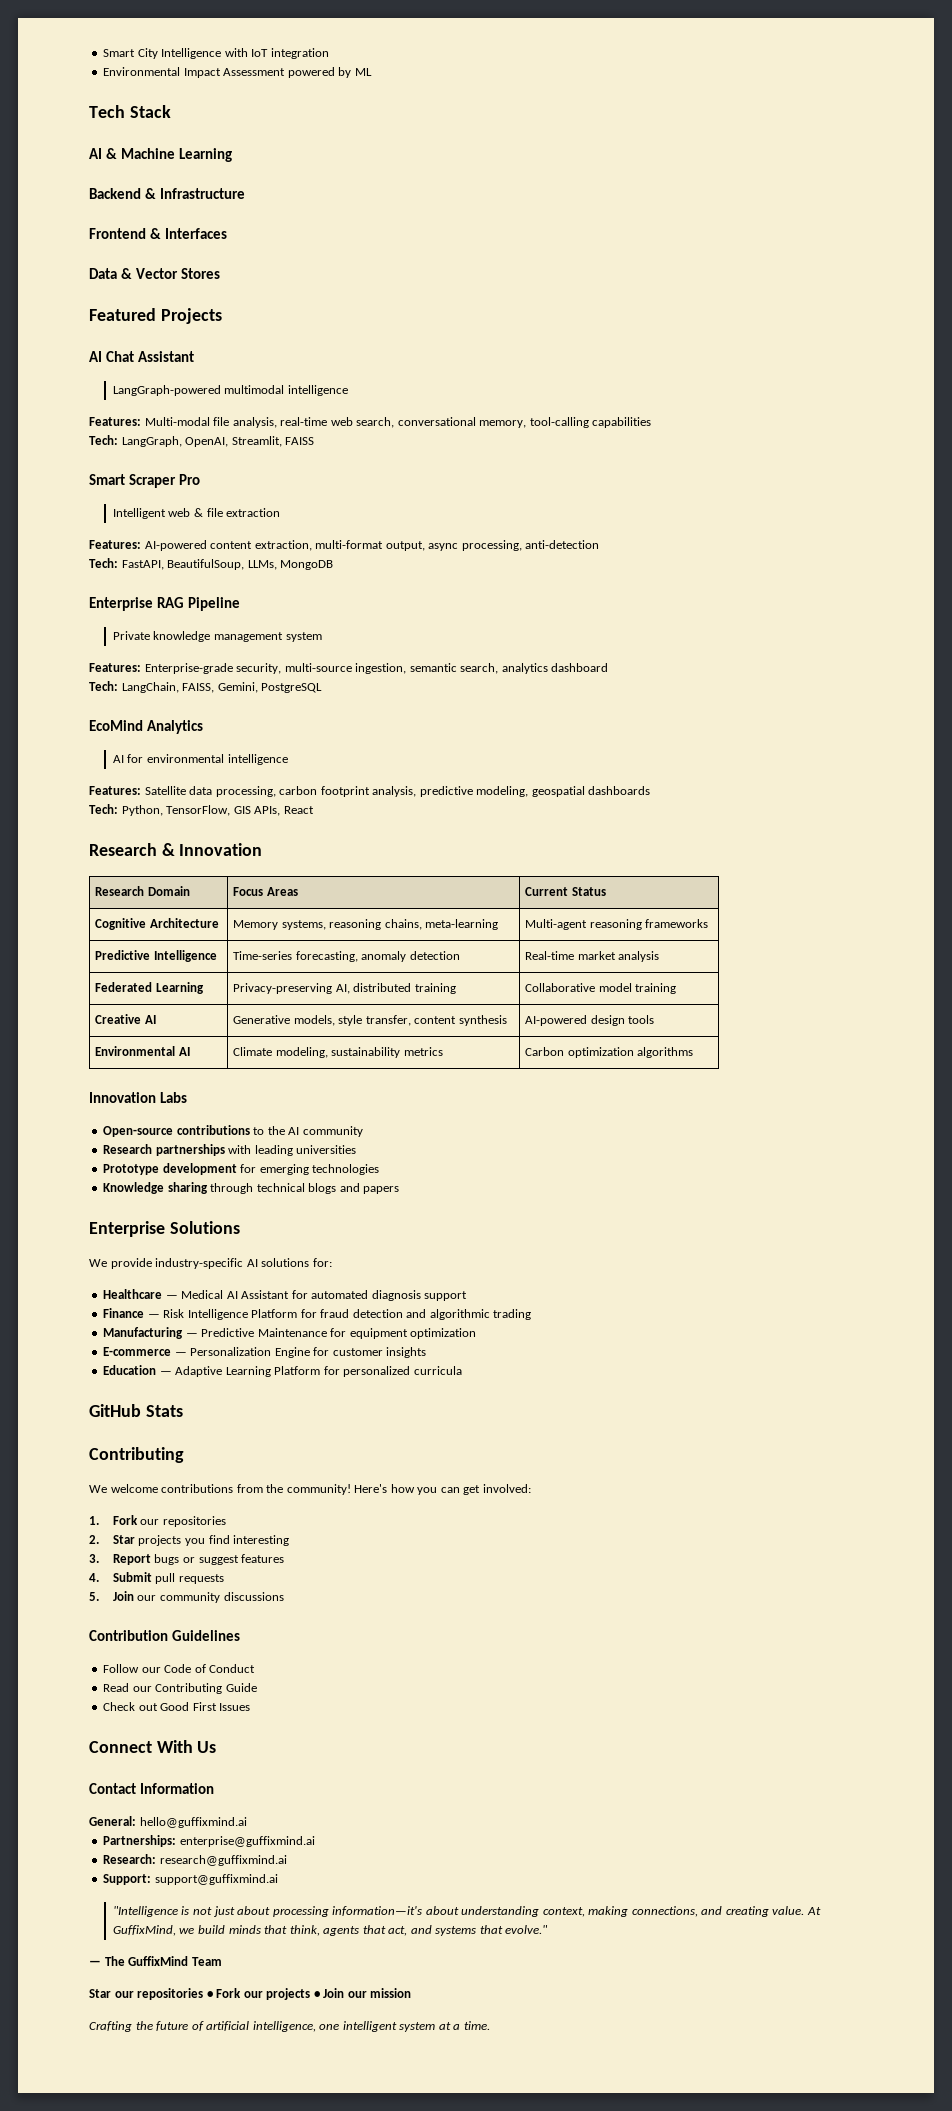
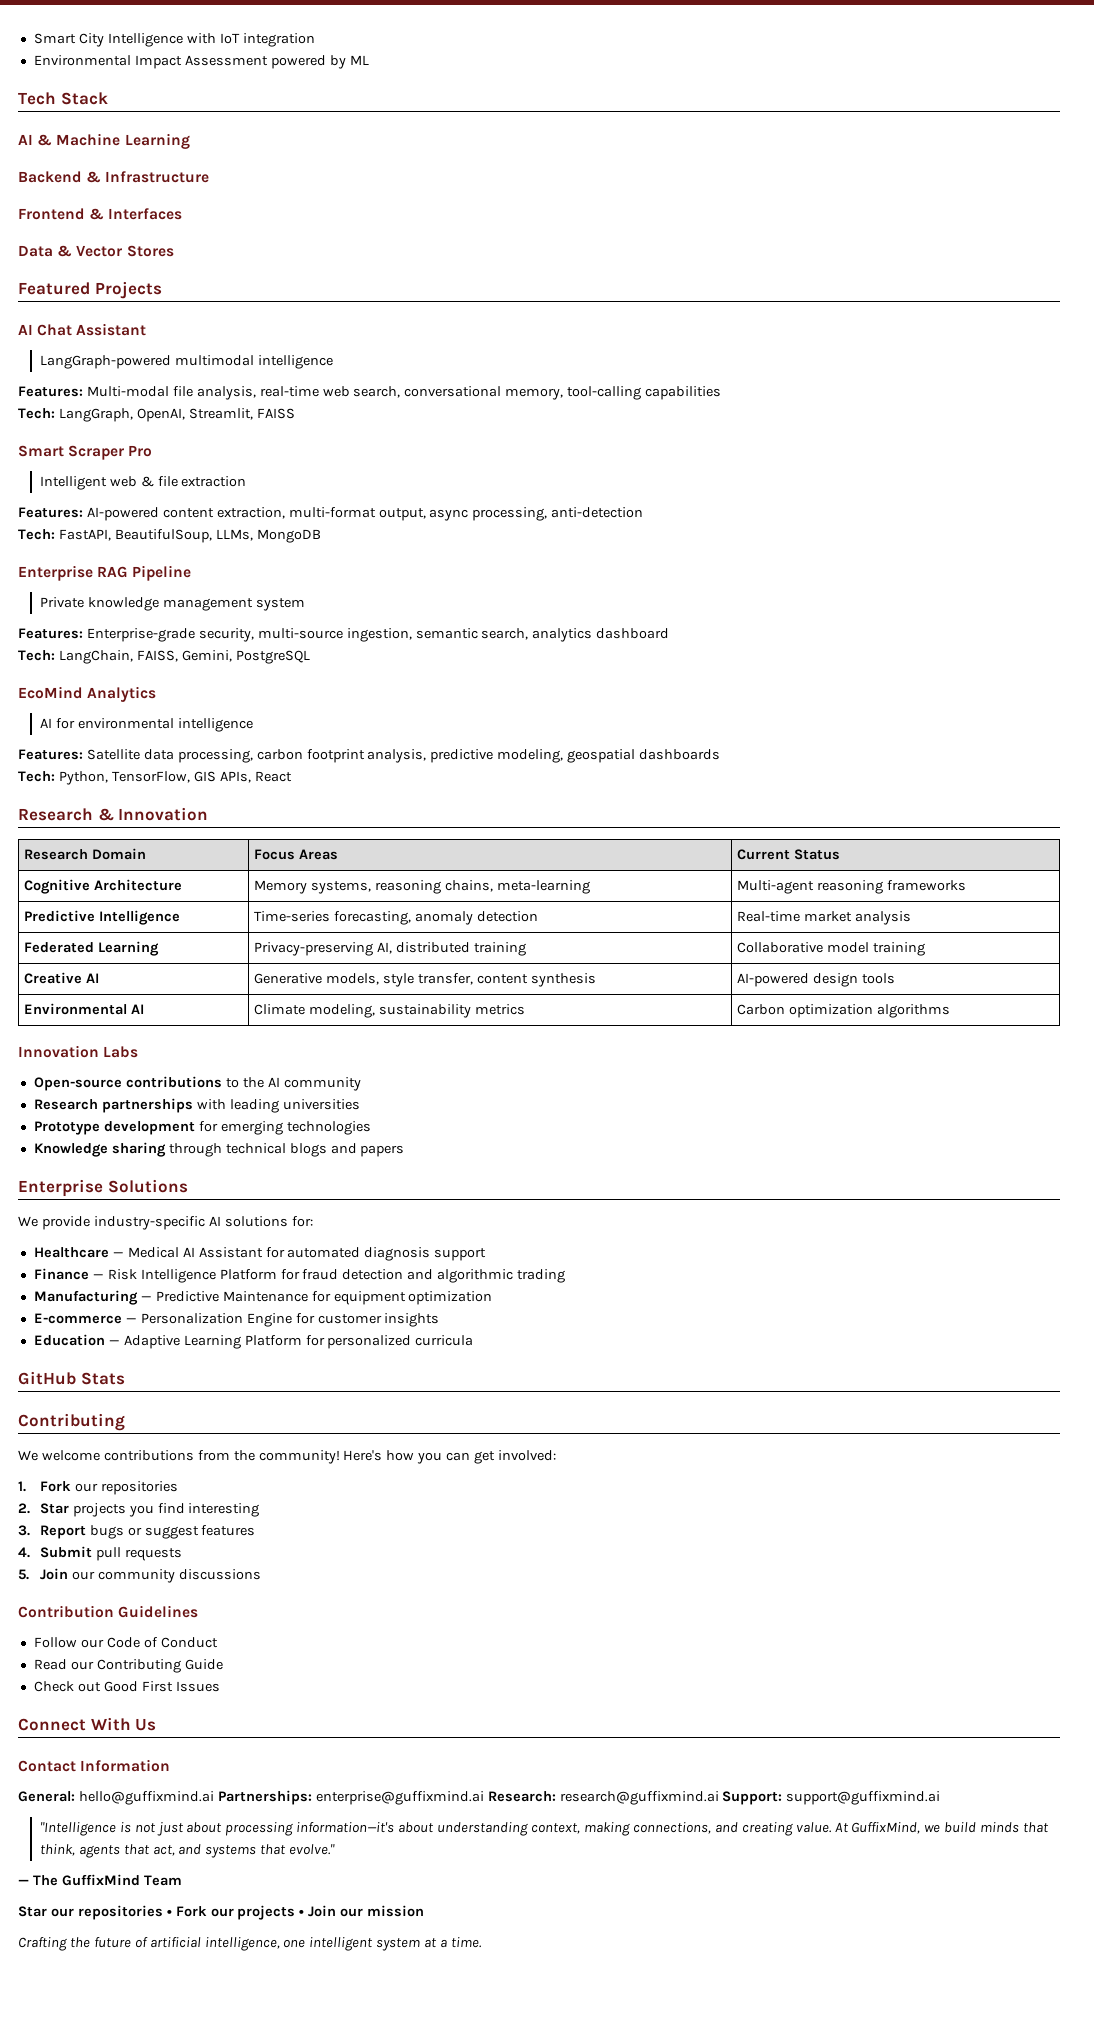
(247, 1822) // -> (214, 1798) none
(315, 1841) // -> (484, 1798) none
(287, 1860) // -> (719, 1798) none

